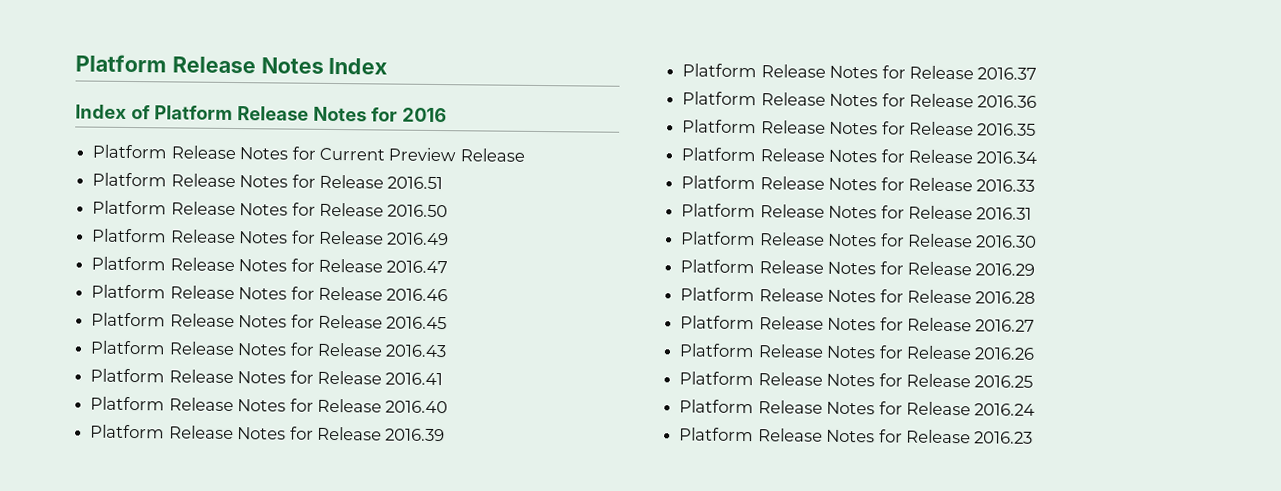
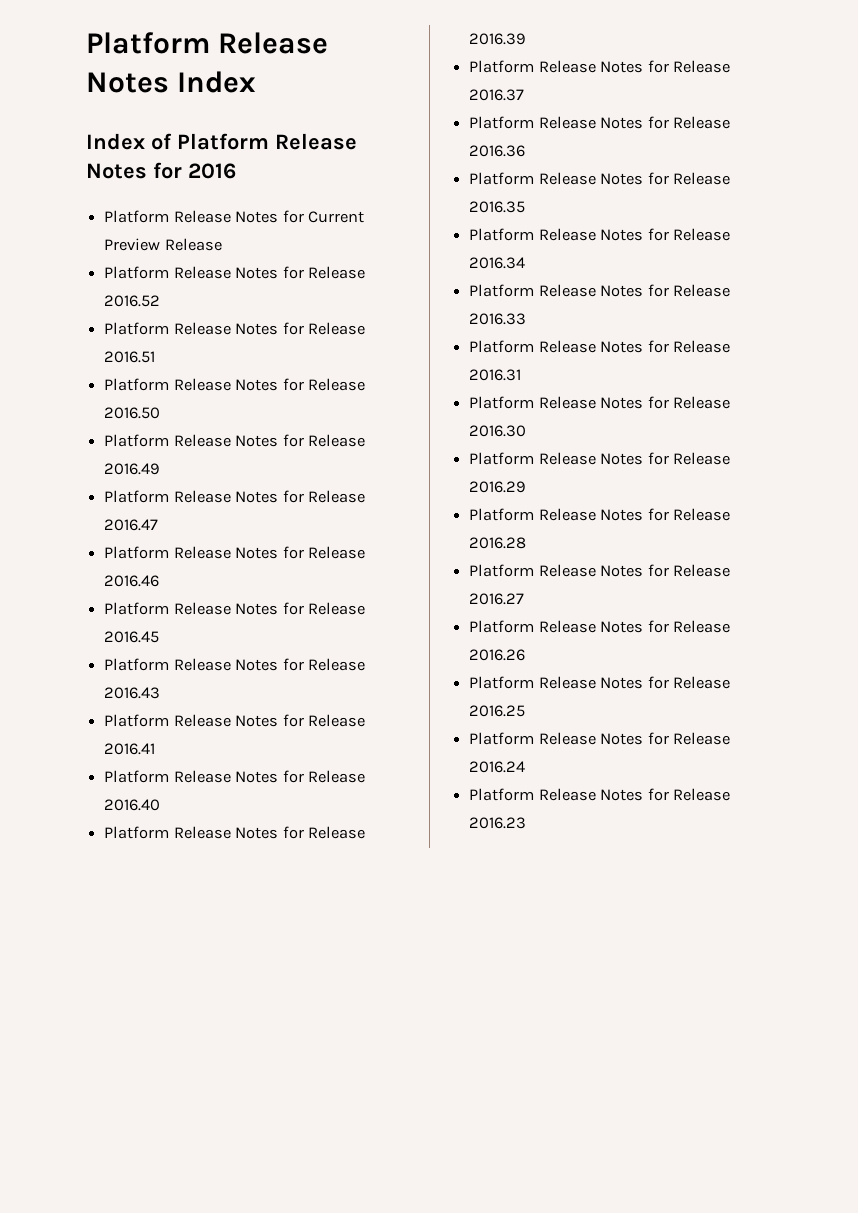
(525, 155) none -> [104,266,365,279] [104,295,161,307] // Platform Release Notes for Release 2016.52

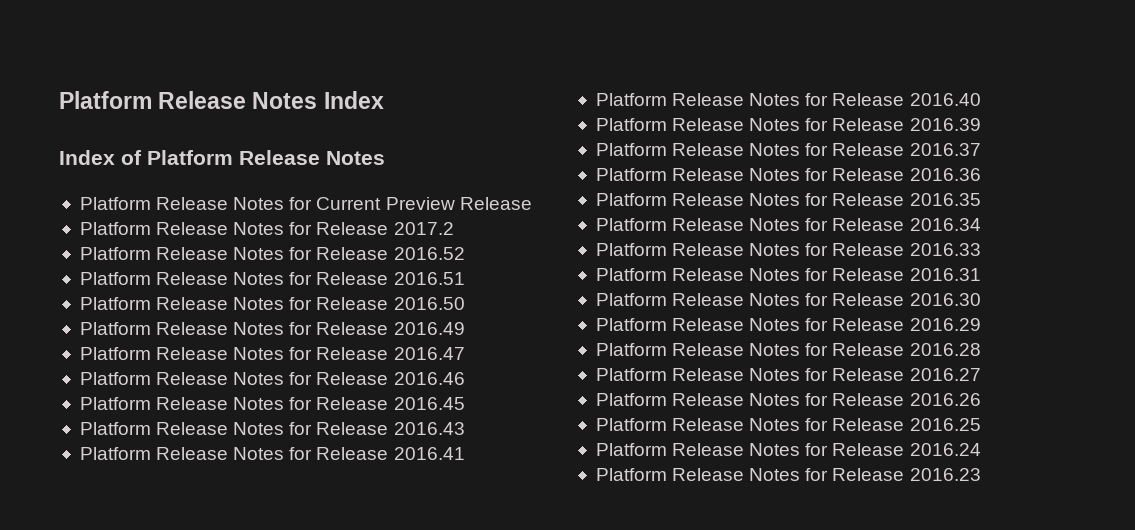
[153,162,236,179] for 2016 -> (385, 158) none
(222, 244) none -> [79,222,454,235] // Platform Release Notes for Release 2017.2

